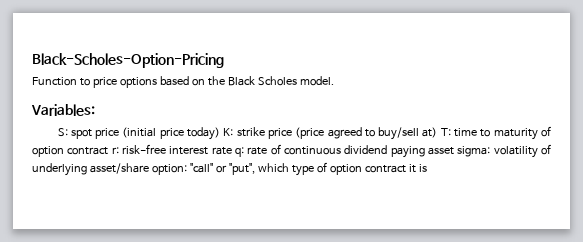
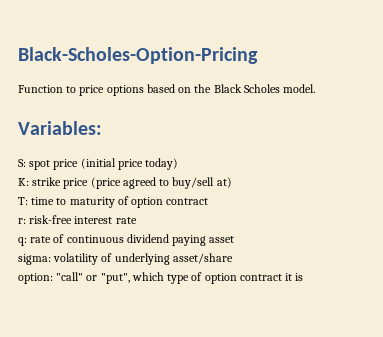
(221, 133) none -> (179, 164) //
(438, 132) none -> (232, 182) //
(109, 151) none -> (209, 201) //
(232, 151) none -> (137, 220) //
(455, 151) none -> (235, 239) //
(149, 168) none -> (233, 258) //

